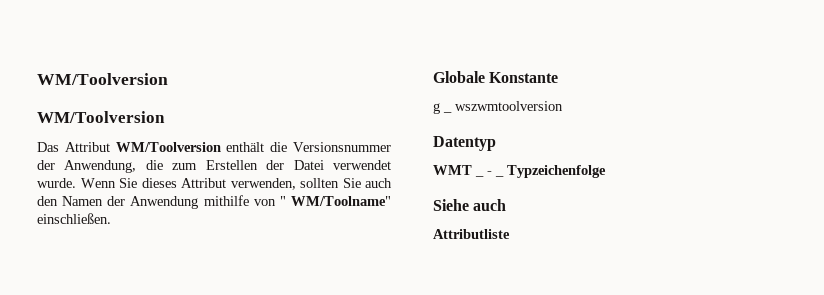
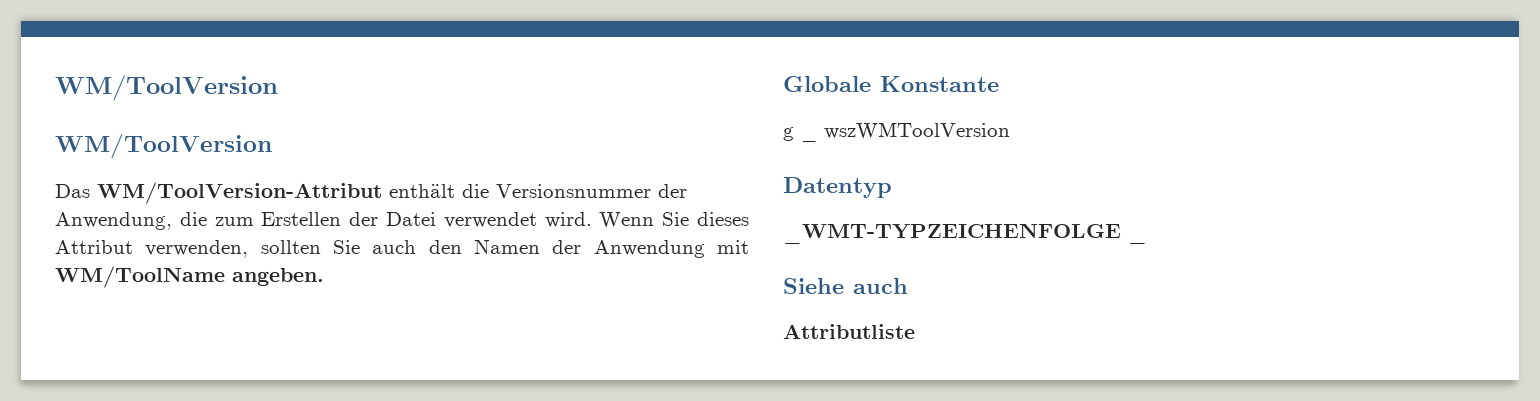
[37,73,168,85] [37,111,165,123] WM/Toolversion // WM/Toolversion -> [55,75,278,101] [55,134,272,159] WM/ToolVersion // WM/ToolVersion
[64,142,221,152] Attribut WM/Toolversion -> [97,182,382,204] WM/ToolVersion-Attribut
[37,178,76,188] wurde. -> [544,212,592,228] wird.
[203,195,391,206] [37,213,111,224] mithilfe von " WM/Toolname" einschließen. -> [717,240,749,254] [55,266,324,288] mit WM/ToolName angeben.
[455,101,563,111] wszwmtoolversion -> [824,122,1010,139] wszWMToolVersion
[433,165,472,175] [475,175,484,177] [487,171,492,175] [495,165,606,178] WMT _ - _ Typzeichenfolge -> [783,223,1147,244] _WMT-TYPZEICHENFOLGE _

